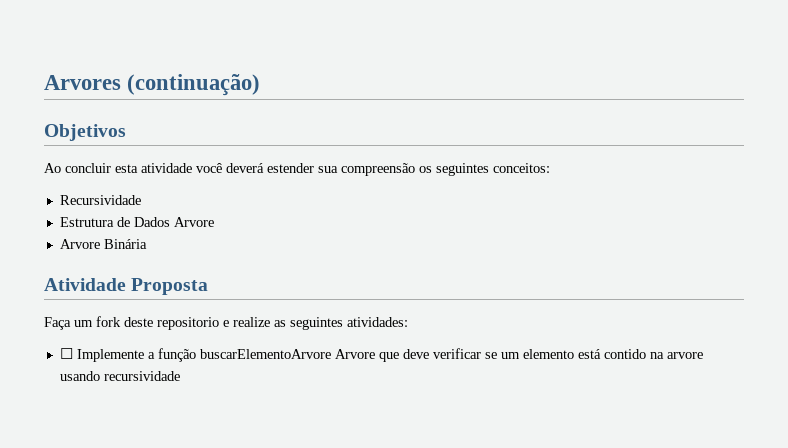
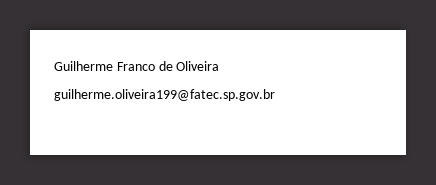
[44,74,261,96] [44,124,126,141] [44,163,550,176] [59,195,141,205] [59,217,214,227] [59,239,147,249] [44,278,209,295] [44,316,408,330] [59,348,703,362] [59,371,180,381] Arvores (continuação) // Objetivos // Ao concluir esta atividade você deverá estender sua compreensão os seguintes conceitos: // Recursividade // Estrutura de Dados Arvore // Arvore Binária // Atividade Proposta // Faça um fork deste repositorio e realize as seguintes atividades: // ☐ Implemente a função buscarElementoArvore Arvore que deve verificar se um elemento está contido na arvore usando recursividade -> [54,61,220,71] [54,89,275,101] Guilherme Franco de Oliveira // guilherme.oliveira199@fatec.sp.gov.br

